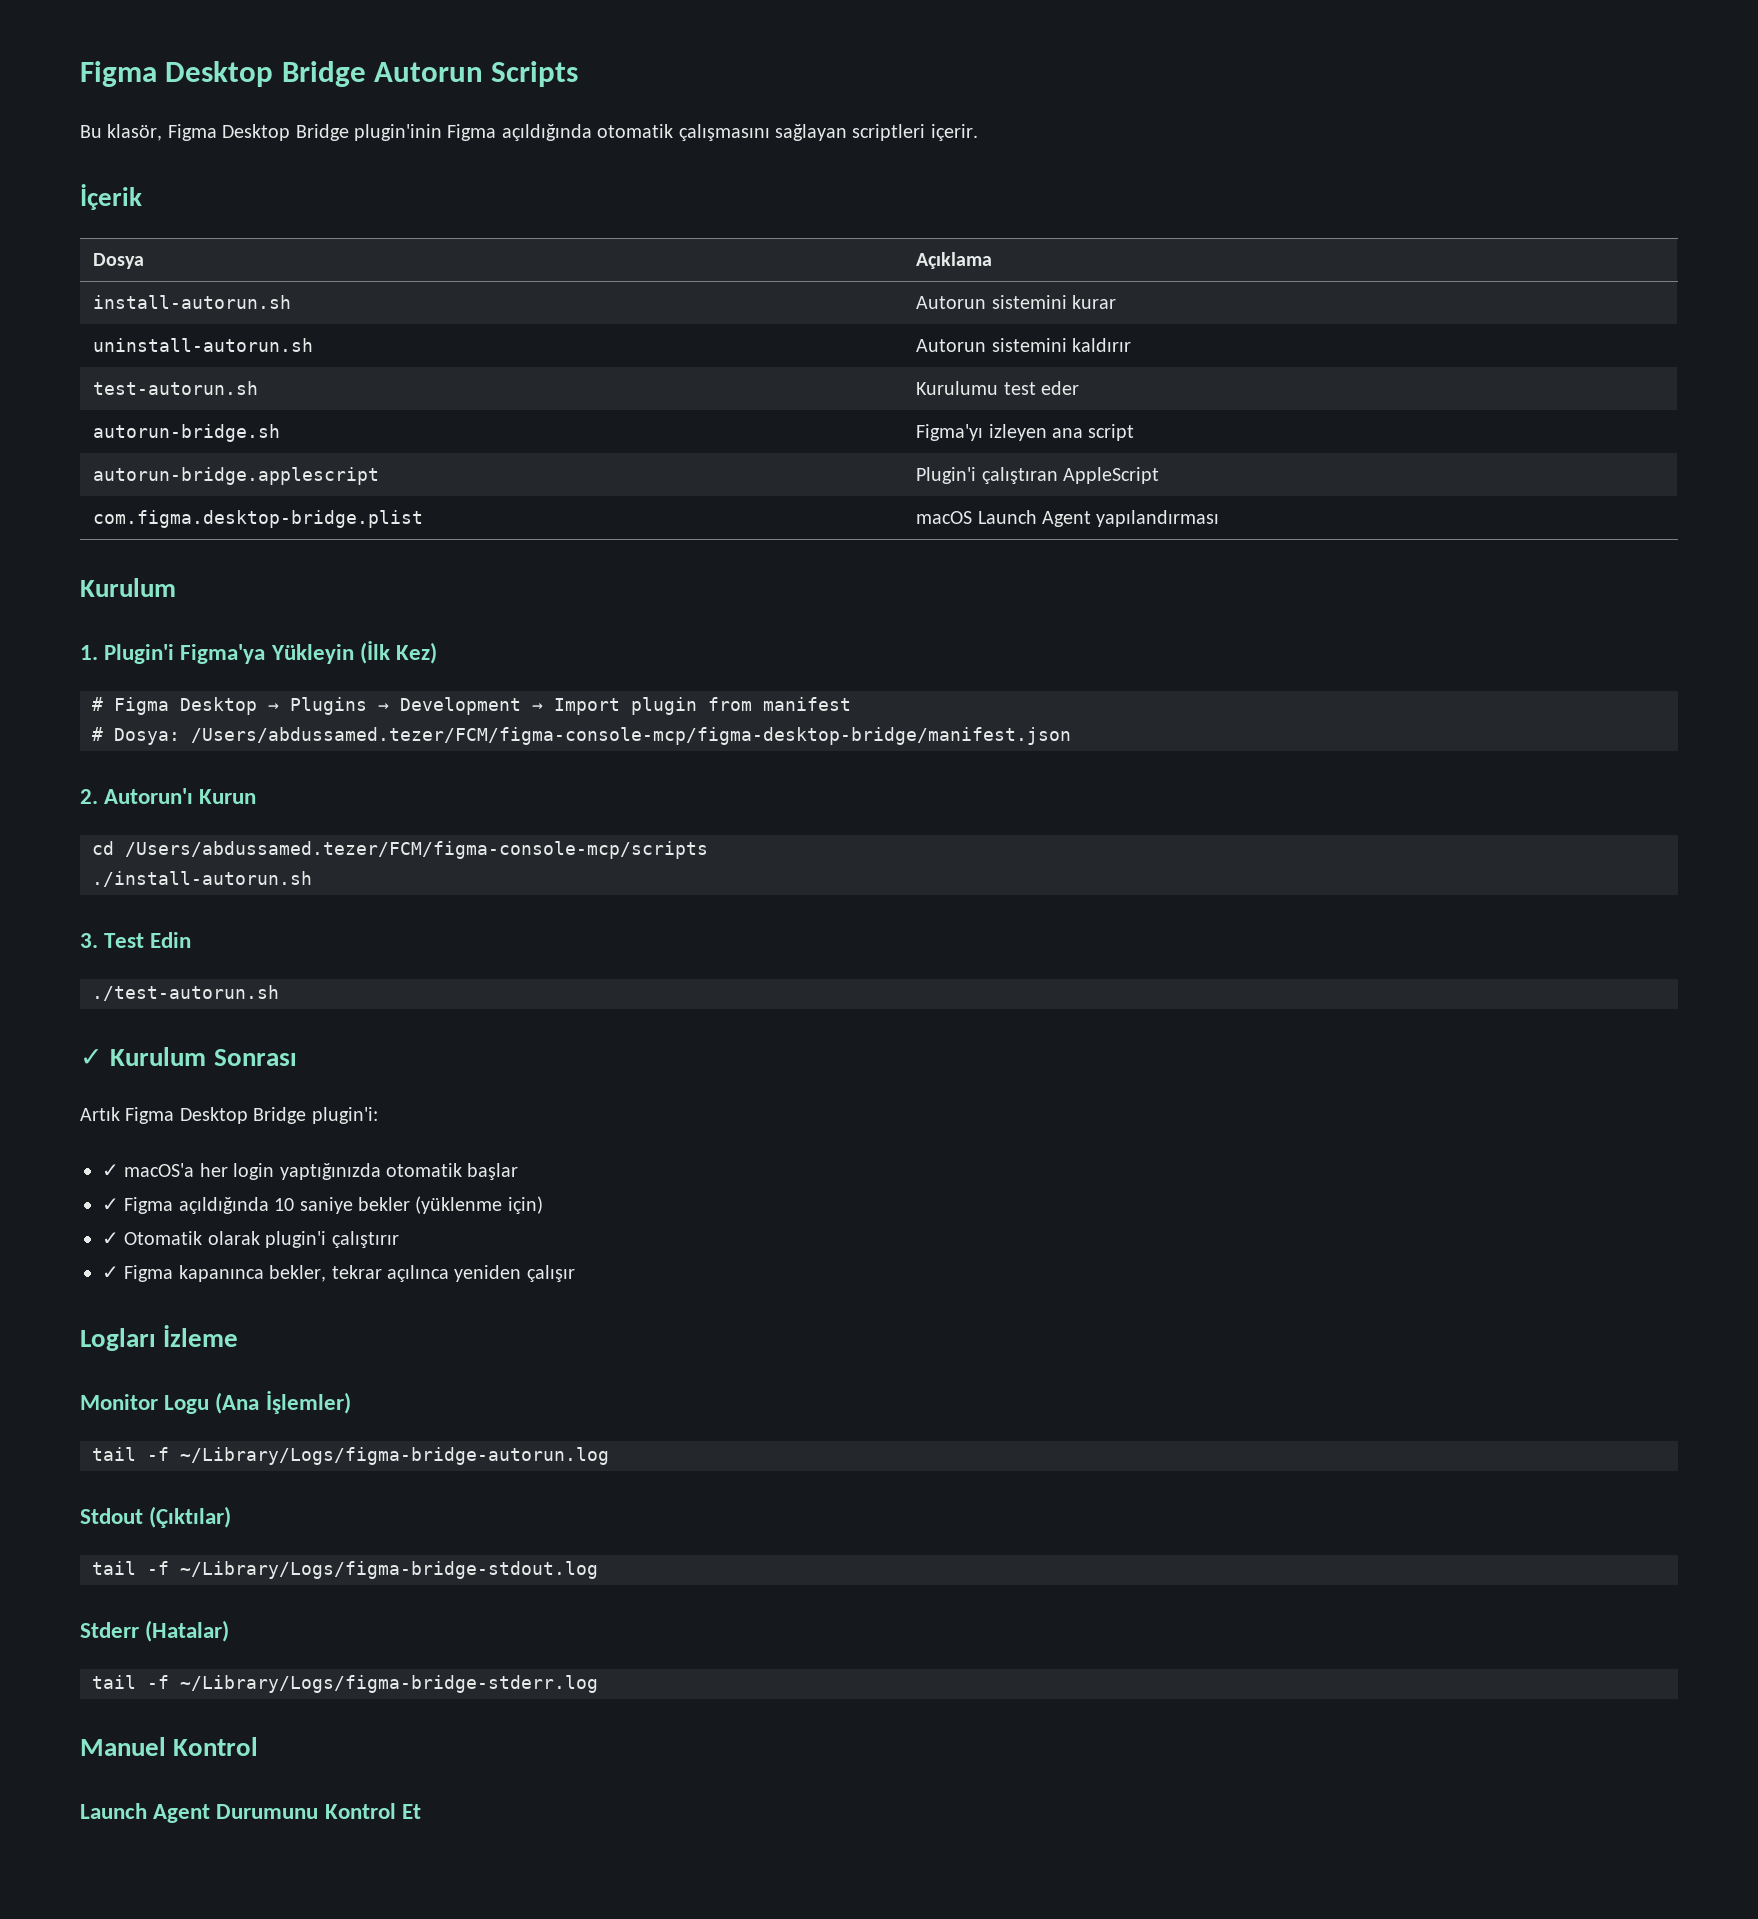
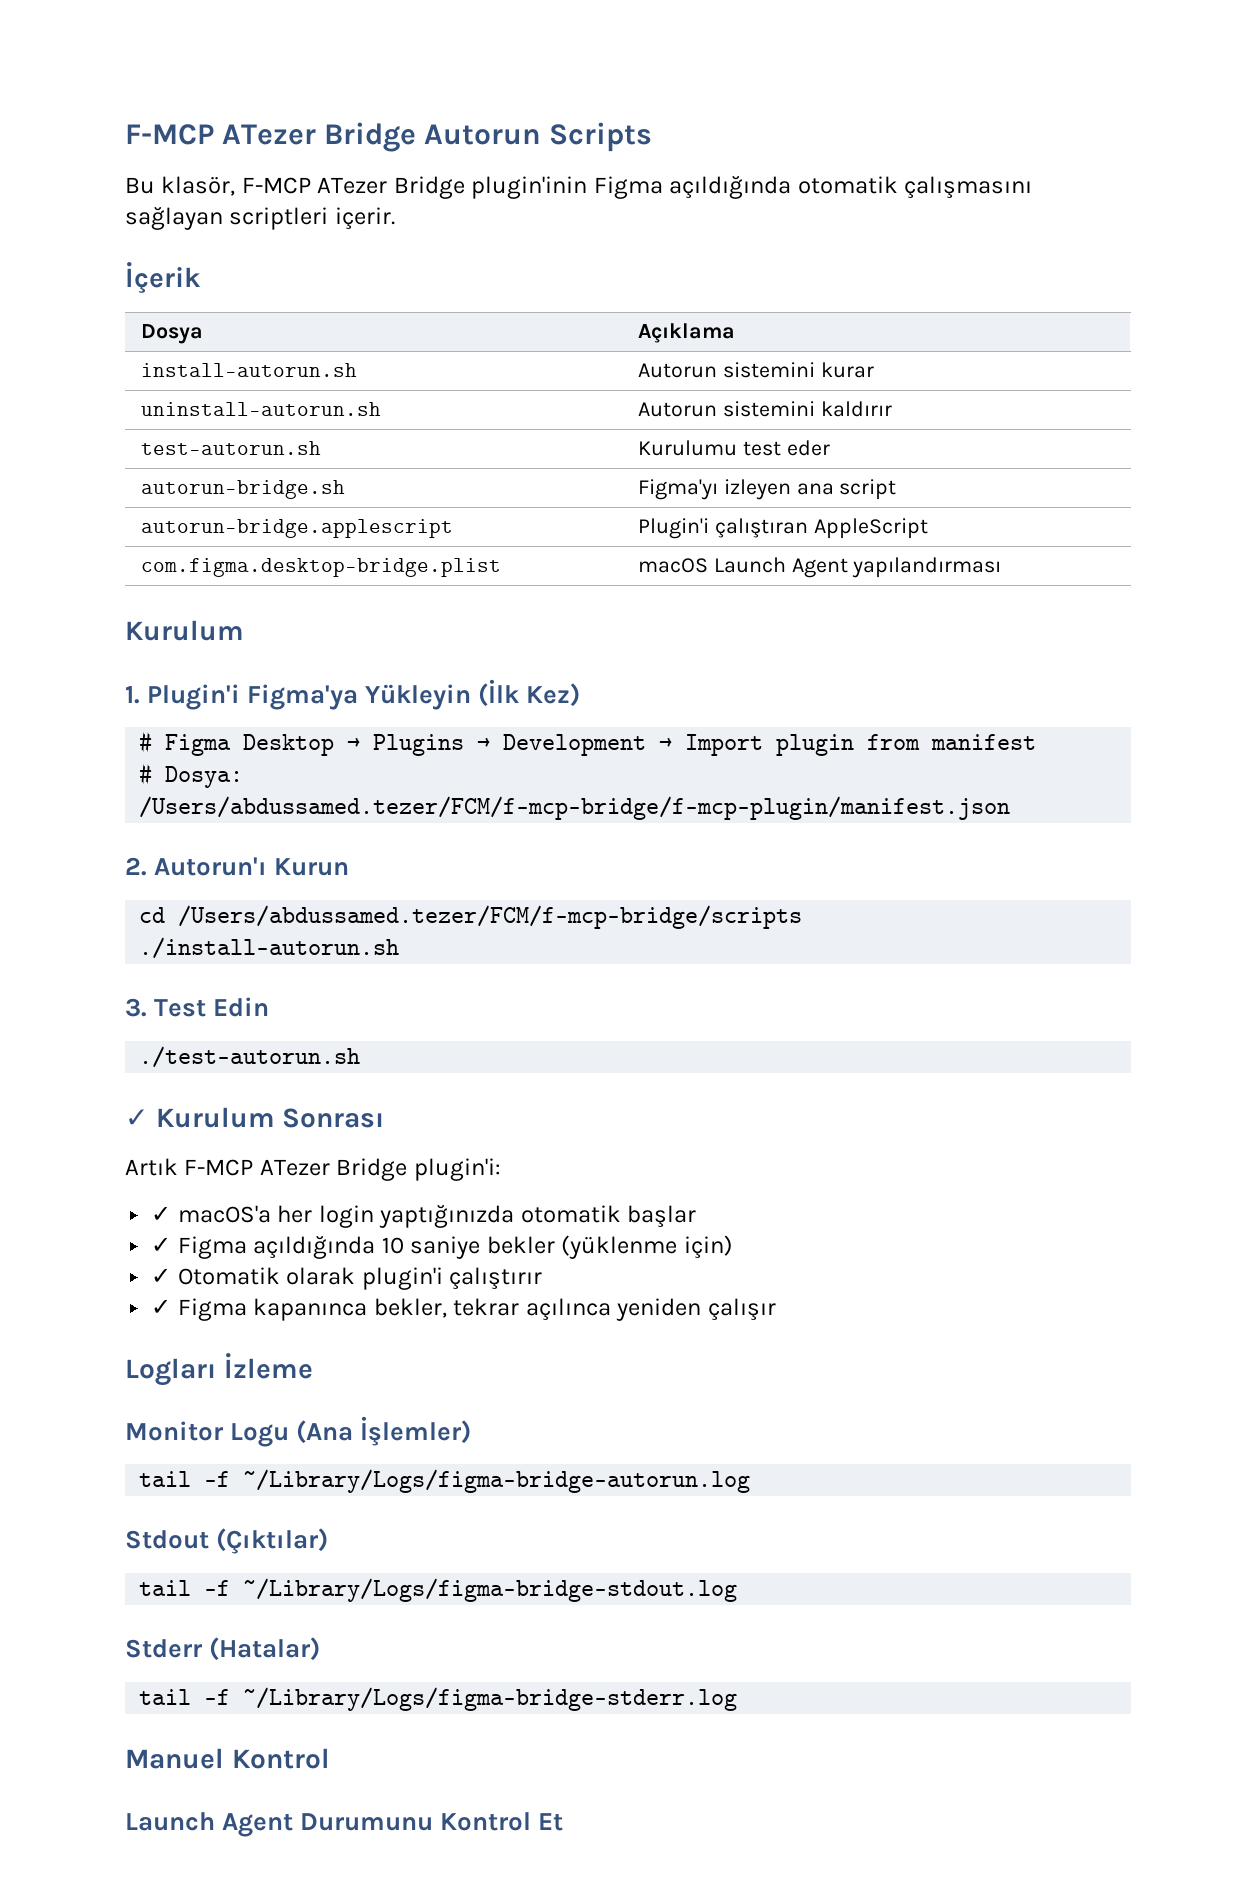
[80,61,274,87] Figma Desktop -> [125,124,317,145] F-MCP ATezer
[167,124,291,141] Figma Desktop -> [241,177,388,194] F-MCP ATezer
[191,727,1071,745] /Users/abdussamed.tezer/FCM/figma-console-mcp/figma-desktop-bridge/manifest.json -> [139,796,1011,820] /Users/abdussamed.tezer/FCM/f-mcp-bridge/f-mcp-plugin/manifest.json
[125,841,708,859] /Users/abdussamed.tezer/FCM/figma-console-mcp/scripts -> [178,905,803,929] /Users/abdussamed.tezer/FCM/f-mcp-bridge/scripts
[125,1107,248,1124] Figma Desktop -> [184,1159,330,1176] F-MCP ATezer

